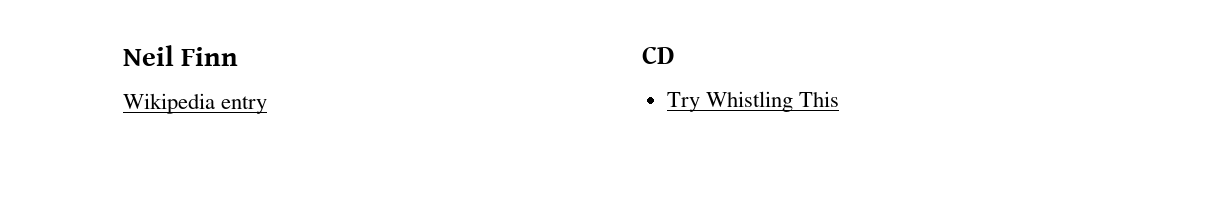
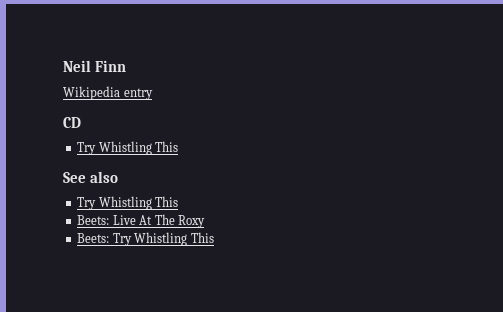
(839, 99) none -> [63,171,118,183] [77,196,179,210] [77,214,206,228] [77,232,214,246] // See also // Try Whistling This // Beets: Live At The Roxy // Beets: Try Whistling This

